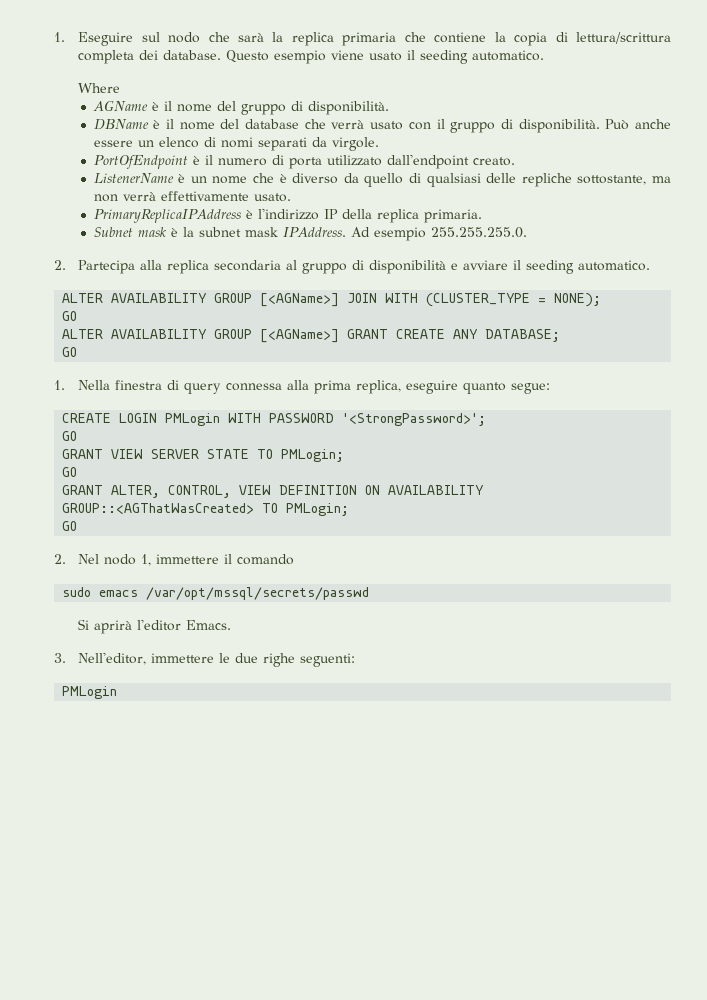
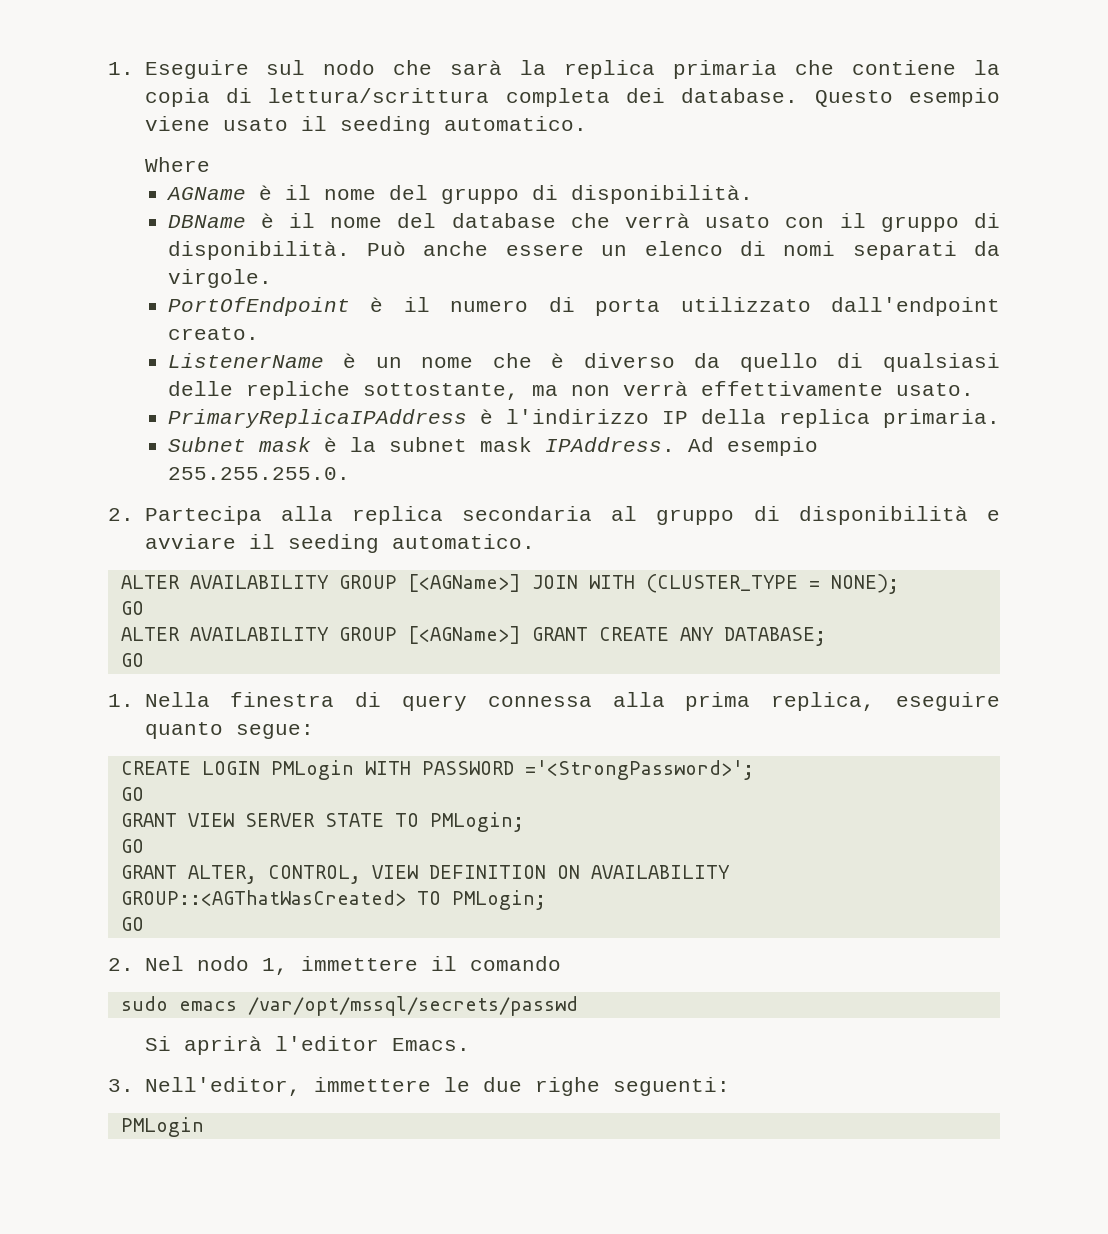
[342,413,487,426] '<StrongPassword>'; -> [524,760,754,780] ='<StrongPassword>';

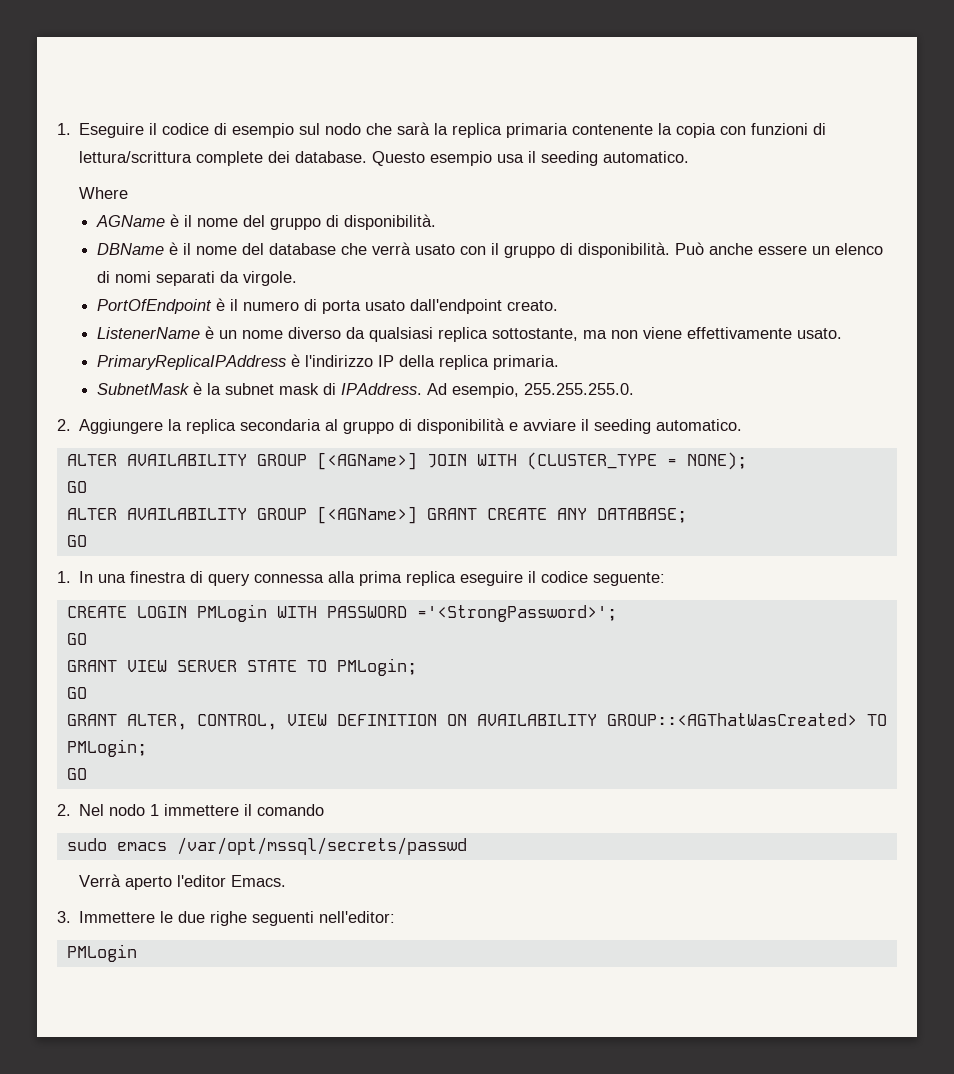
(249, 69) none -> [149,123,295,138] il codice di esempio
[795,60,1001,75] [144,88,210,107] che contiene la copia -> [572,123,809,138] contenente la copia con funzioni
[505,88,610,107] completa -> [196,151,264,166] complete
[144,116,288,131] viene usato -> [497,154,525,163] usa
[680,297,811,312] utilizzato -> [364,300,405,311] usato
[492,353,1001,372] [167,381,350,400] che è diverso da quello di qualsiasi delle repliche -> [287,327,488,342] diverso da qualsiasi replica
[622,381,688,396] verrà -> [642,327,682,339] viene
[167,437,311,452] Subnet mask -> [96,383,189,395] SubnetMask
(532, 444) none -> [322,383,336,395] di
[726,437,818,456] esempio -> [451,383,519,398] esempio,
[144,506,333,525] Partecipa alla -> [79,419,183,434] Aggiungere la
[144,692,210,707] Nella -> [79,571,127,583] In una
[771,692,1001,711] [144,722,314,739] replica, eseguire quanto segue: -> [406,571,666,586] replica eseguire il codice seguente:
[261,958,288,975] 1, -> [150,804,160,816] 1
[144,1036,262,1055] Si aprirà -> [78,874,172,890] Verrà aperto
[144,1077,431,1096] Nell'editor, immettere -> [79,911,156,923] Immettere
[612,1077,730,1096] seguenti: -> [252,911,396,926] seguenti nell'editor:

